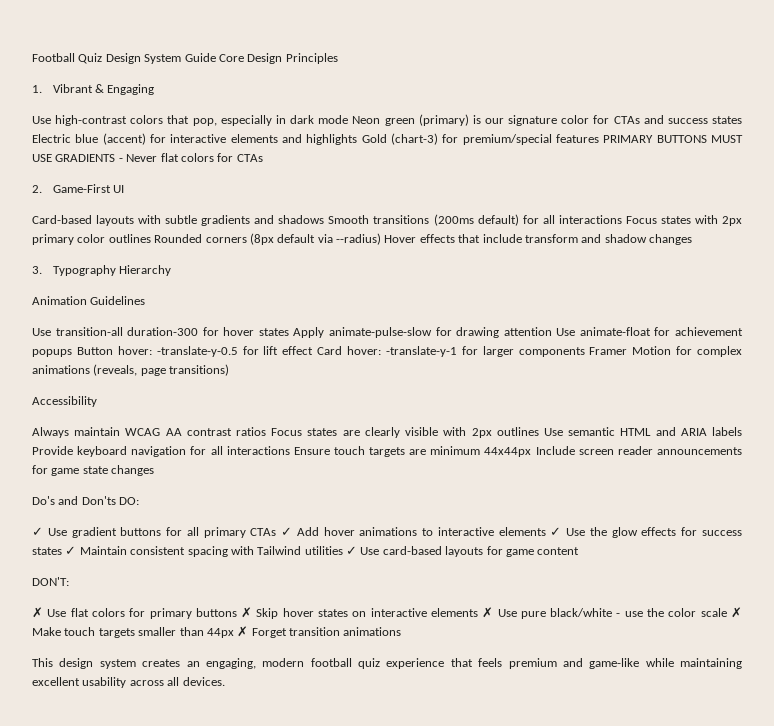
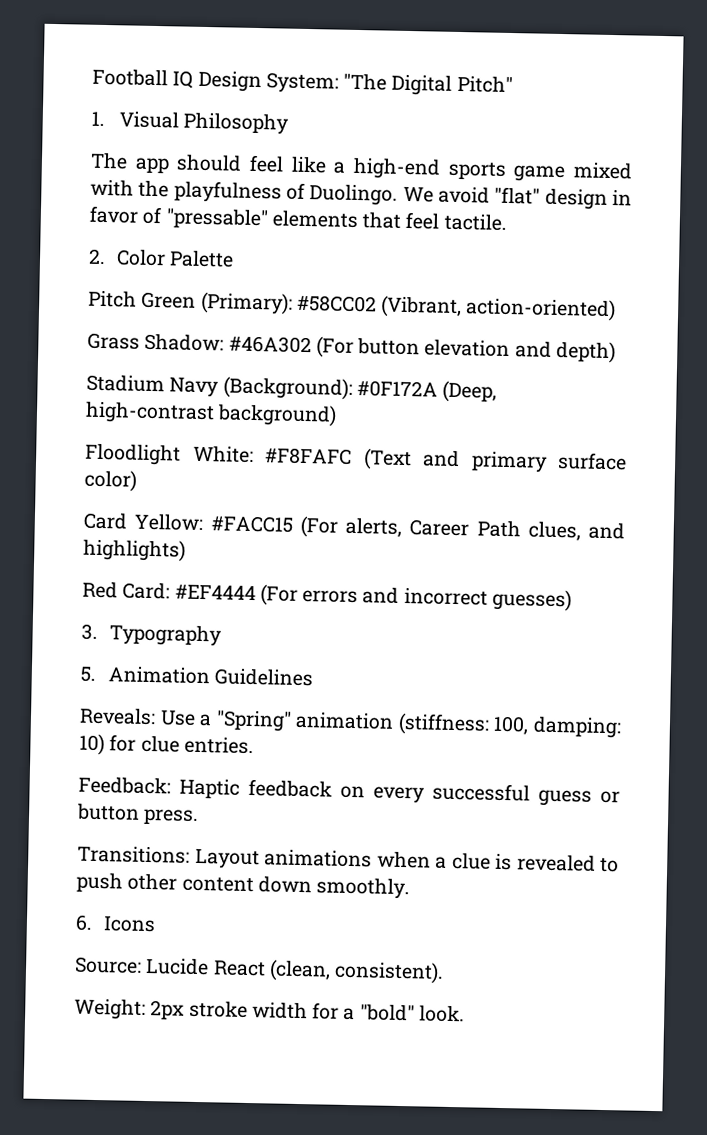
[78,53,338,64] [32,84,155,95] [32,114,742,126] [32,133,743,145] [32,153,263,162] [32,184,124,193] [32,214,742,226] [32,233,692,245] Quiz Design System Guide Core Design Principles // 1. Vibrant & Engaging // Use high-contrast colors that pop, especially in dark mode Neon green (primary) is our signature color for CTAs and success states Electric blue (accent) for interactive elements and highlights Gold (chart-3) for premium/special features PRIMARY BUTTONS MUST USE GRADIENTS - Never flat colors for CTAs // 2. Game-First UI // Card-based layouts with subtle gradients and shadows Smooth transitions (200ms default) for all interactions Focus states with 2px primary color outlines Rounded corners (8px default via --radius) Hover effects that include transform and shadow changes -> [172,70,513,96] [91,111,290,135] [90,152,633,183] [90,179,632,210] [89,205,507,231] [88,248,235,268] [88,290,617,322] [87,332,616,364] [86,374,498,403] [85,401,338,427] [84,443,627,473] [84,469,137,492] [83,512,625,541] [83,538,186,562] [82,581,572,612] IQ Design System: "The Digital Pitch" // 1. Visual Philosophy // The app should feel like a high-end sports game mixed with the playfulness of Duolingo. We avoid "flat" design in favor of "pressable" elements that feel tactile. // 2. Color Palette // Pitch Green (Primary): #58CC02 (Vibrant, action-oriented) // Grass Shadow: #46A302 (For button elevation and depth) // Stadium Navy (Background): #0F172A (Deep, high-contrast background) // Floodlight White: #F8FAFC (Text and primary surface color) // Card Yellow: #FACC15 (For alerts, Career Path clues, and highlights) // Red Card: #EF4444 (For errors and incorrect guesses)
[118,265,171,276] Hierarchy // -> [80,666,96,682] // 5.
[32,327,743,338] [32,346,742,357] [32,364,230,376] [32,396,97,407] [32,427,743,438] [32,446,742,457] [32,465,155,476] [32,496,140,505] [32,527,743,538] [32,546,580,557] [32,577,69,586] [32,607,743,619] [32,626,402,638] [32,658,742,669] [32,677,225,688] Use transition-all duration-300 for hover states Apply animate-pulse-slow for drawing attention Use animate-float for achievement popups Button hover: -translate-y-0.5 for lift effect Card hover: -translate-y-1 for larger components Framer Motion for complex animations (reveals, page transitions) // Accessibility // Always maintain WCAG AA contrast ratios Focus states are clearly visible with 2px outlines Use semantic HTML and ARIA labels Provide keyboard navigation for all interactions Ensure touch targets are minimum 44x44px Include screen reader announcements for game state changes // Do's and Don'ts DO: // ✓ Use gradient buttons for all primary CTAs ✓ Add hover animations to interactive elements ✓ Use the glow effects for success states ✓ Maintain consistent spacing with Tailwind utilities ✓ Use card-based layouts for game content // DON'T: // ✗ Use flat colors for primary buttons ✗ Skip hover states on interactive elements ✗ Use pure black/white - use the color scale ✗ Make touch targets smaller than 44px ✗ Forget transition animations // This design system creates an engaging, modern football quiz experience that feels premium and game-like while maintaining excellent usability across all devices. -> [79,707,622,739] [79,733,254,756] [78,776,620,807] [76,803,200,826] [77,845,619,873] [76,872,411,900] [75,914,156,933] [74,956,445,984] [74,998,465,1023] Reveals: Use a "Spring" animation (stiffness: 100, damping: 10) for clue entries. // Feedback: Haptic feedback on every successful guess or button press. // Transitions: Layout animations when a clue is revealed to push other content down smoothly. // 6. Icons // Source: Lucide React (clean, consistent). // Weight: 2px stroke width for a "bold" look.

